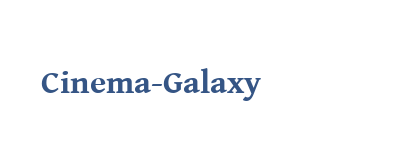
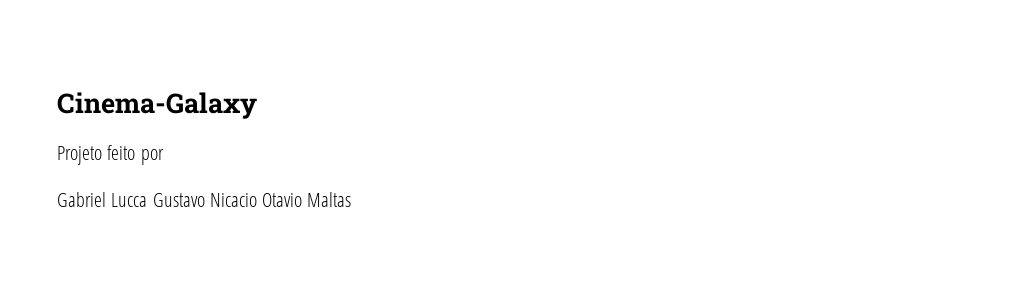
(261, 84) none -> [57,145,164,165] [57,192,352,207] // Projeto feito por // Gabriel Lucca Gustavo Nicacio Otavio Maltas

